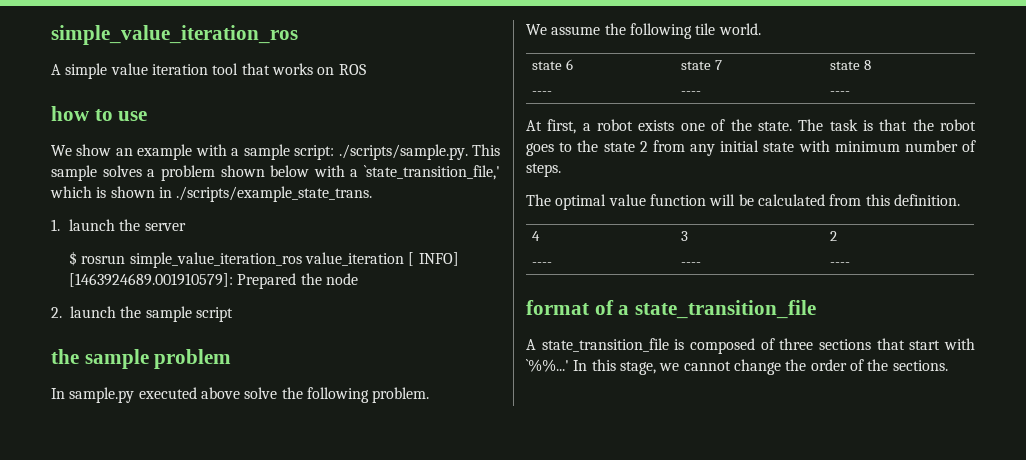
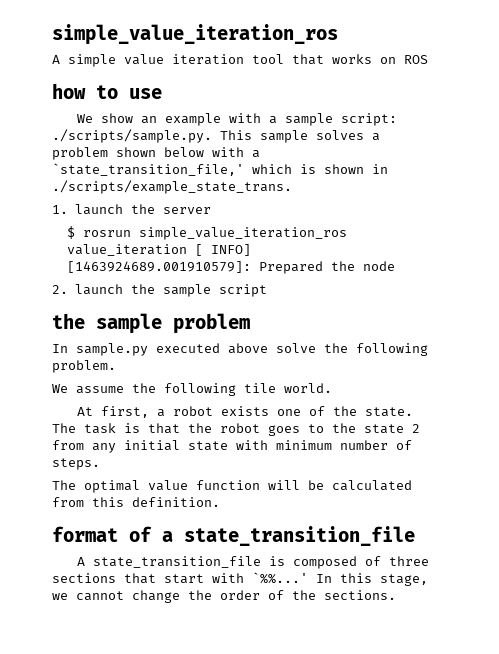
[532,59,574,70] [681,60,723,70] [830,60,872,70] [532,91,553,95] [681,91,702,95] [830,91,851,95] // state 6 | state 7 | state 8 // ---- | ---- | ---- -> (332, 388) none
[532,231,541,241] [681,231,689,241] [830,231,838,241] [532,262,553,266] [681,262,702,266] [830,262,851,266] // 4 | 3 | 2 // ---- | ---- | ---- -> (220, 502) none

